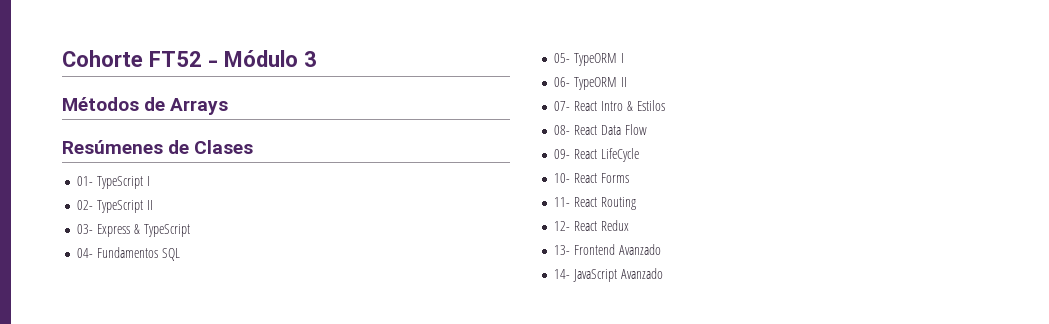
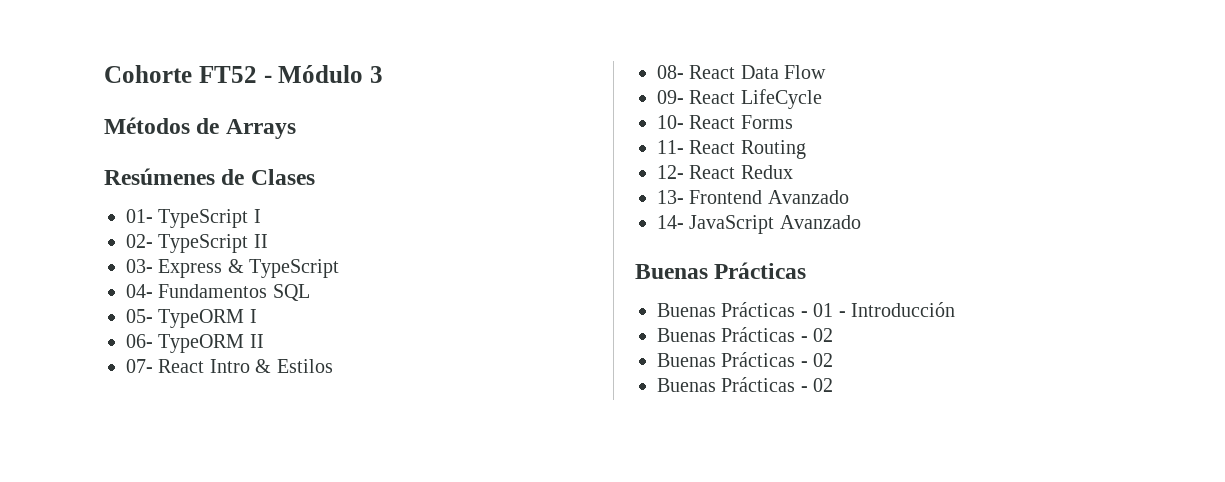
(663, 273) none -> [635,262,807,279] [657,302,955,317] [657,327,834,342] [657,352,834,367] [657,377,834,392] // Buenas Prácticas // Buenas Prácticas - 01 - Introducción // Buenas Prácticas - 02 // Buenas Prácticas - 02 // Buenas Prácticas - 02

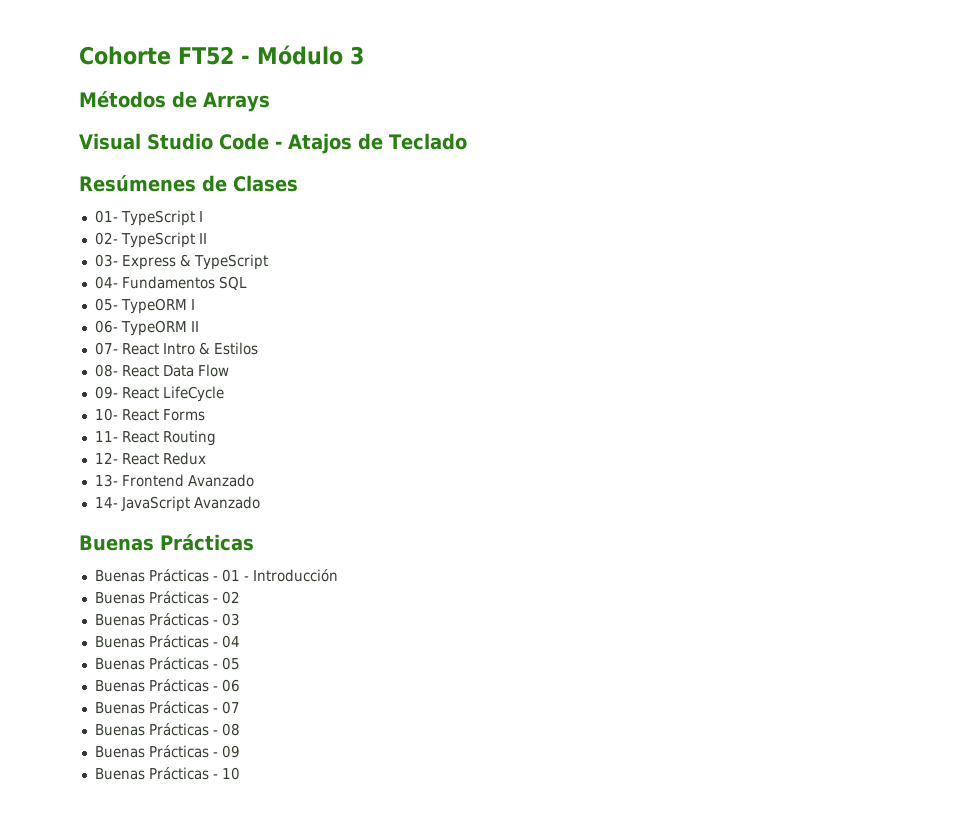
(296, 129) none -> [79,133,467,154] // Visual Studio Code - Atajos de Teclado
[813,353,834,367] [657,377,834,392] 02 // Buenas Prácticas - 02 -> [221,613,240,626] [94,635,240,648] [94,657,240,670] [94,679,240,692] [94,701,240,714] [94,723,240,736] [94,745,240,758] [94,767,240,780] 03 // Buenas Prácticas - 04 // Buenas Prácticas - 05 // Buenas Prácticas - 06 // Buenas Prácticas - 07 // Buenas Prácticas - 08 // Buenas Prácticas - 09 // Buenas Prácticas - 10

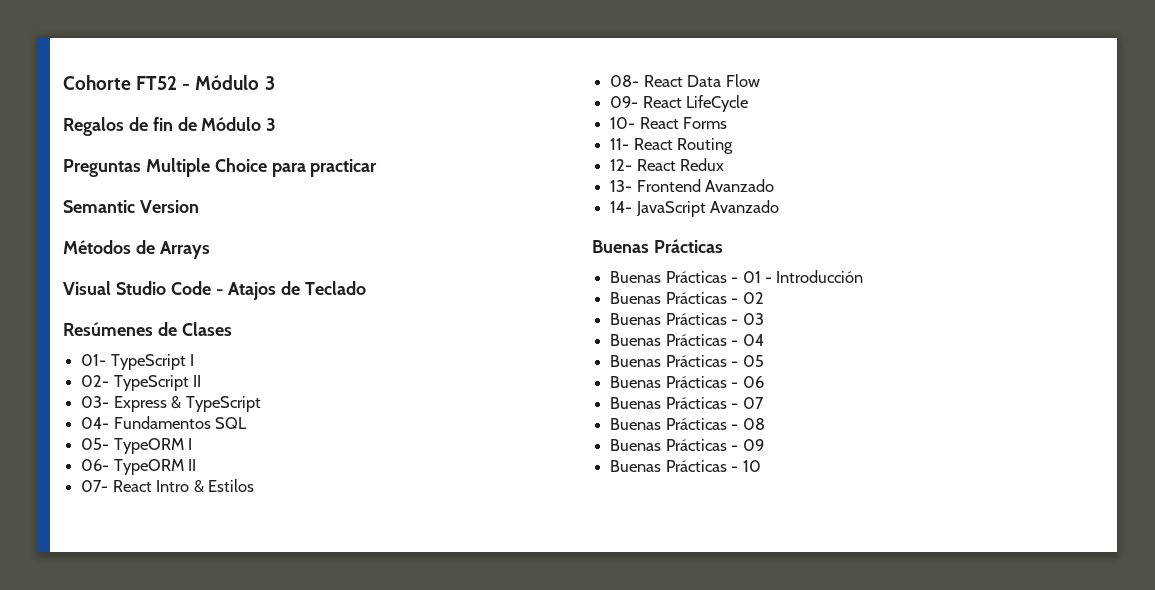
(364, 55) none -> [63,117,277,136] [63,158,378,177] [63,200,199,213] // Regalos de fin de Módulo 3 // Preguntas Multiple Choice para practicar // Semantic Version

